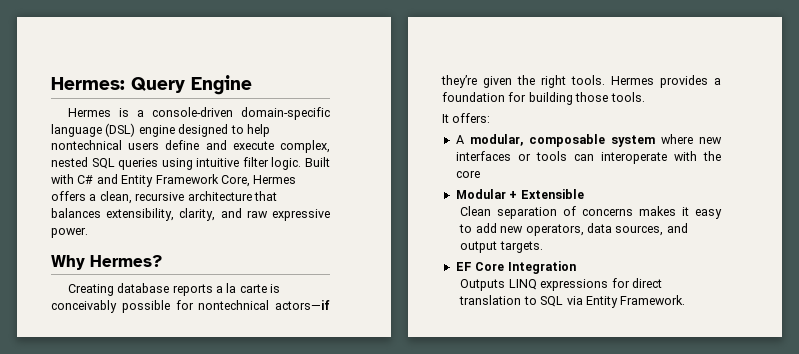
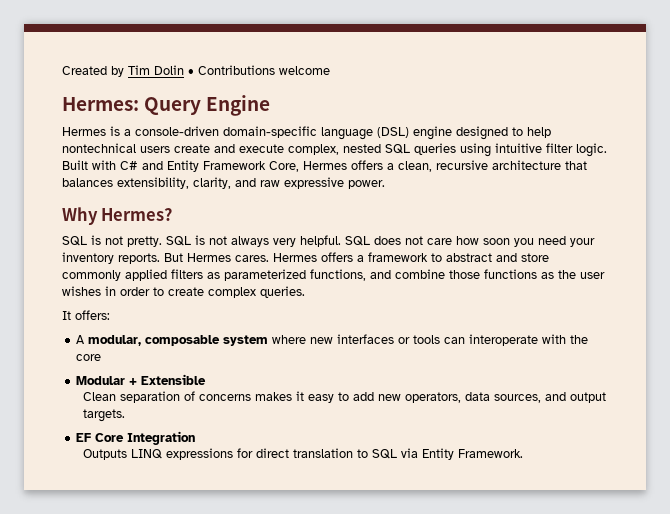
(51, 83) none -> [62,65,330,77] Created by Tim Dolin • Contributions welcome //
[165,140,200,150] define -> [174,144,210,153] create
[67,283,281,296] [51,300,330,313] [441,75,721,88] [442,92,645,105] Creating database reports a la carte is conceivably possible for nontechnical actors—if they’re given the right tools. Hermes provides a foundation for building those tools. -> [62,235,595,247] [62,252,549,264] [62,269,605,281] [62,286,305,298] SQL is not pretty. SQL is not always very helpful. SQL does not care how soon you need your inventory reports. But Hermes cares. Hermes offers a framework to abstract and store commonly applied filters as parameterized functions, and combine those functions as the user wishes in order to create complex queries.

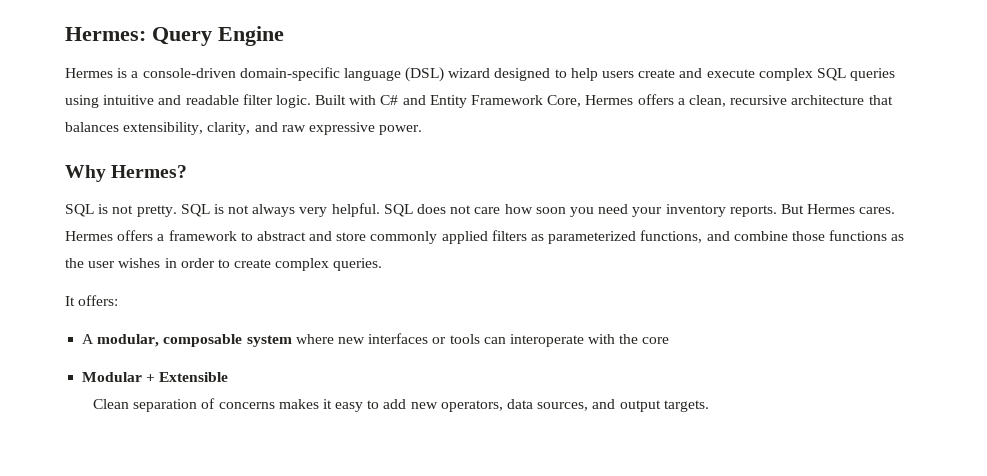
[62,65,330,77] Created by Tim Dolin • Contributions welcome // -> (65, 34) none
[413,126,452,140] engine -> [448,68,491,78] wizard
[62,143,136,153] nontechnical -> (598, 74) none
[288,144,381,155] complex, nested -> [758,68,813,81] complex
(542, 148) none -> [158,95,239,105] and readable
[76,431,196,445] [82,448,523,460] // EF Core Integration // Outputs LINQ expressions for direct translation to SQL via Entity Framework. -> (709, 406) none

